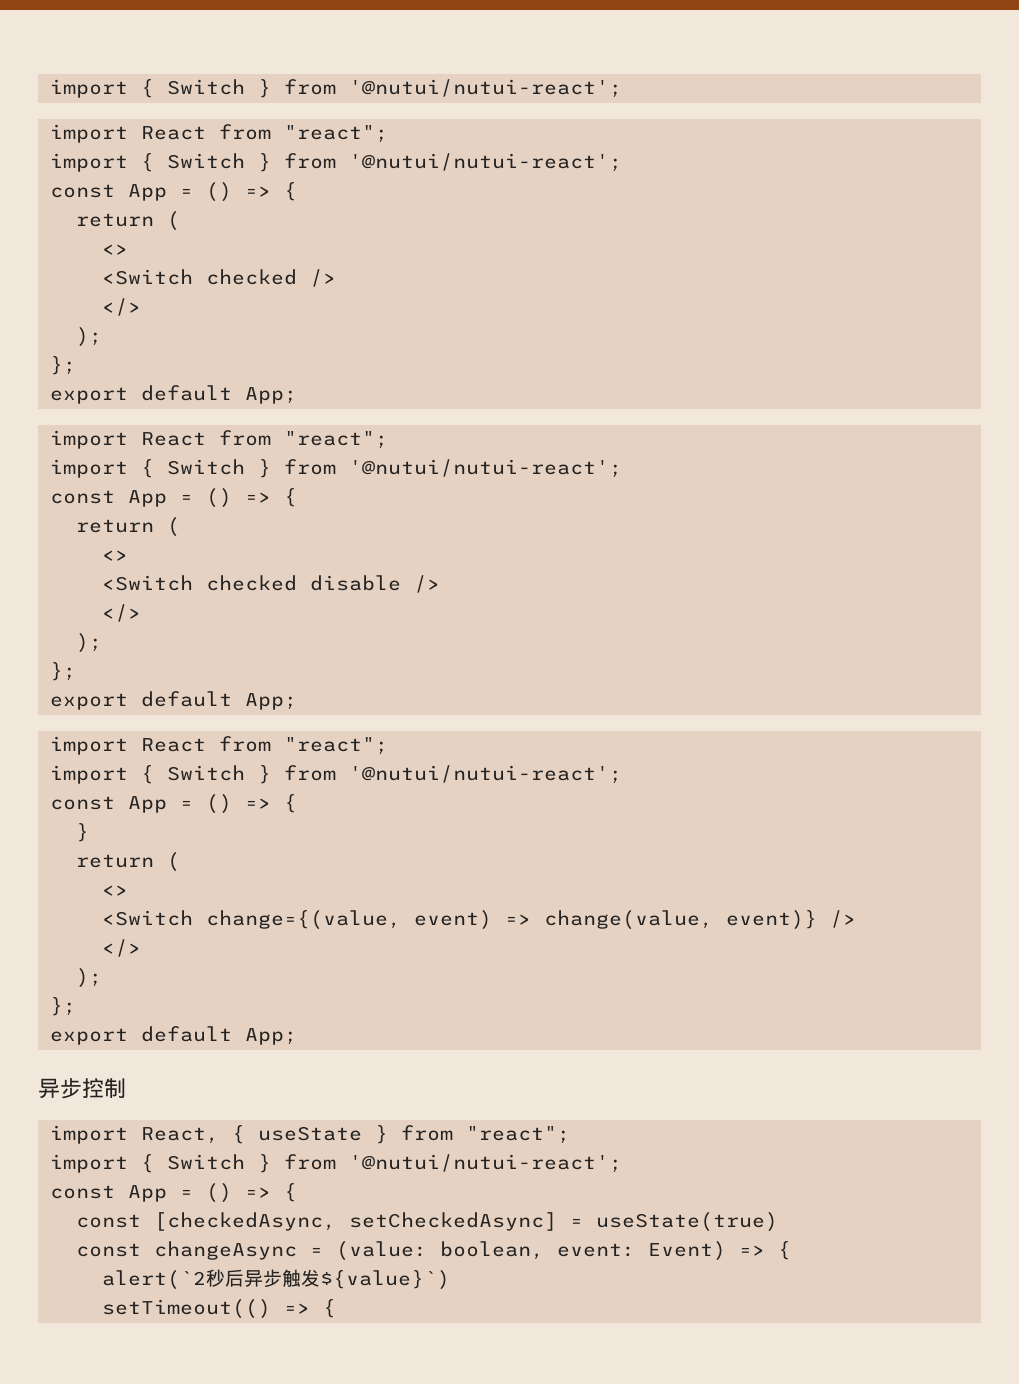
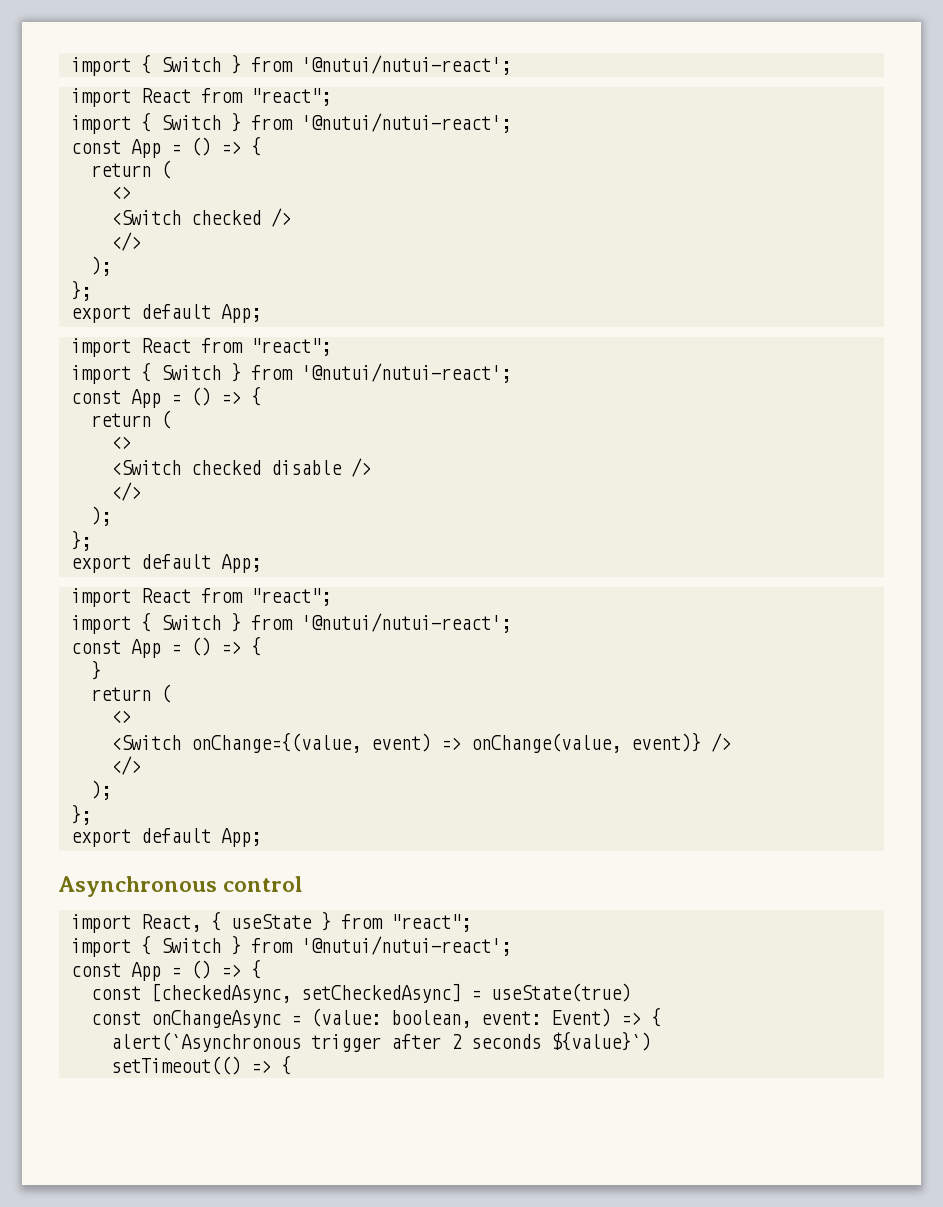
[206,910,401,930] change={(value, -> [191,732,362,753] onChange={(value,
[544,910,713,930] change(value, -> [471,733,622,753] onChange(value,
[38,1078,126,1099] 异步控制 -> [58,876,304,897] Asynchronous control
[154,1241,297,1260] changeAsync -> [151,1010,282,1028] onChangeAsync
[102,1269,320,1290] alert(`2秒后异步触发 -> [111,1032,542,1052] alert(`Asynchronous trigger after 2 seconds

